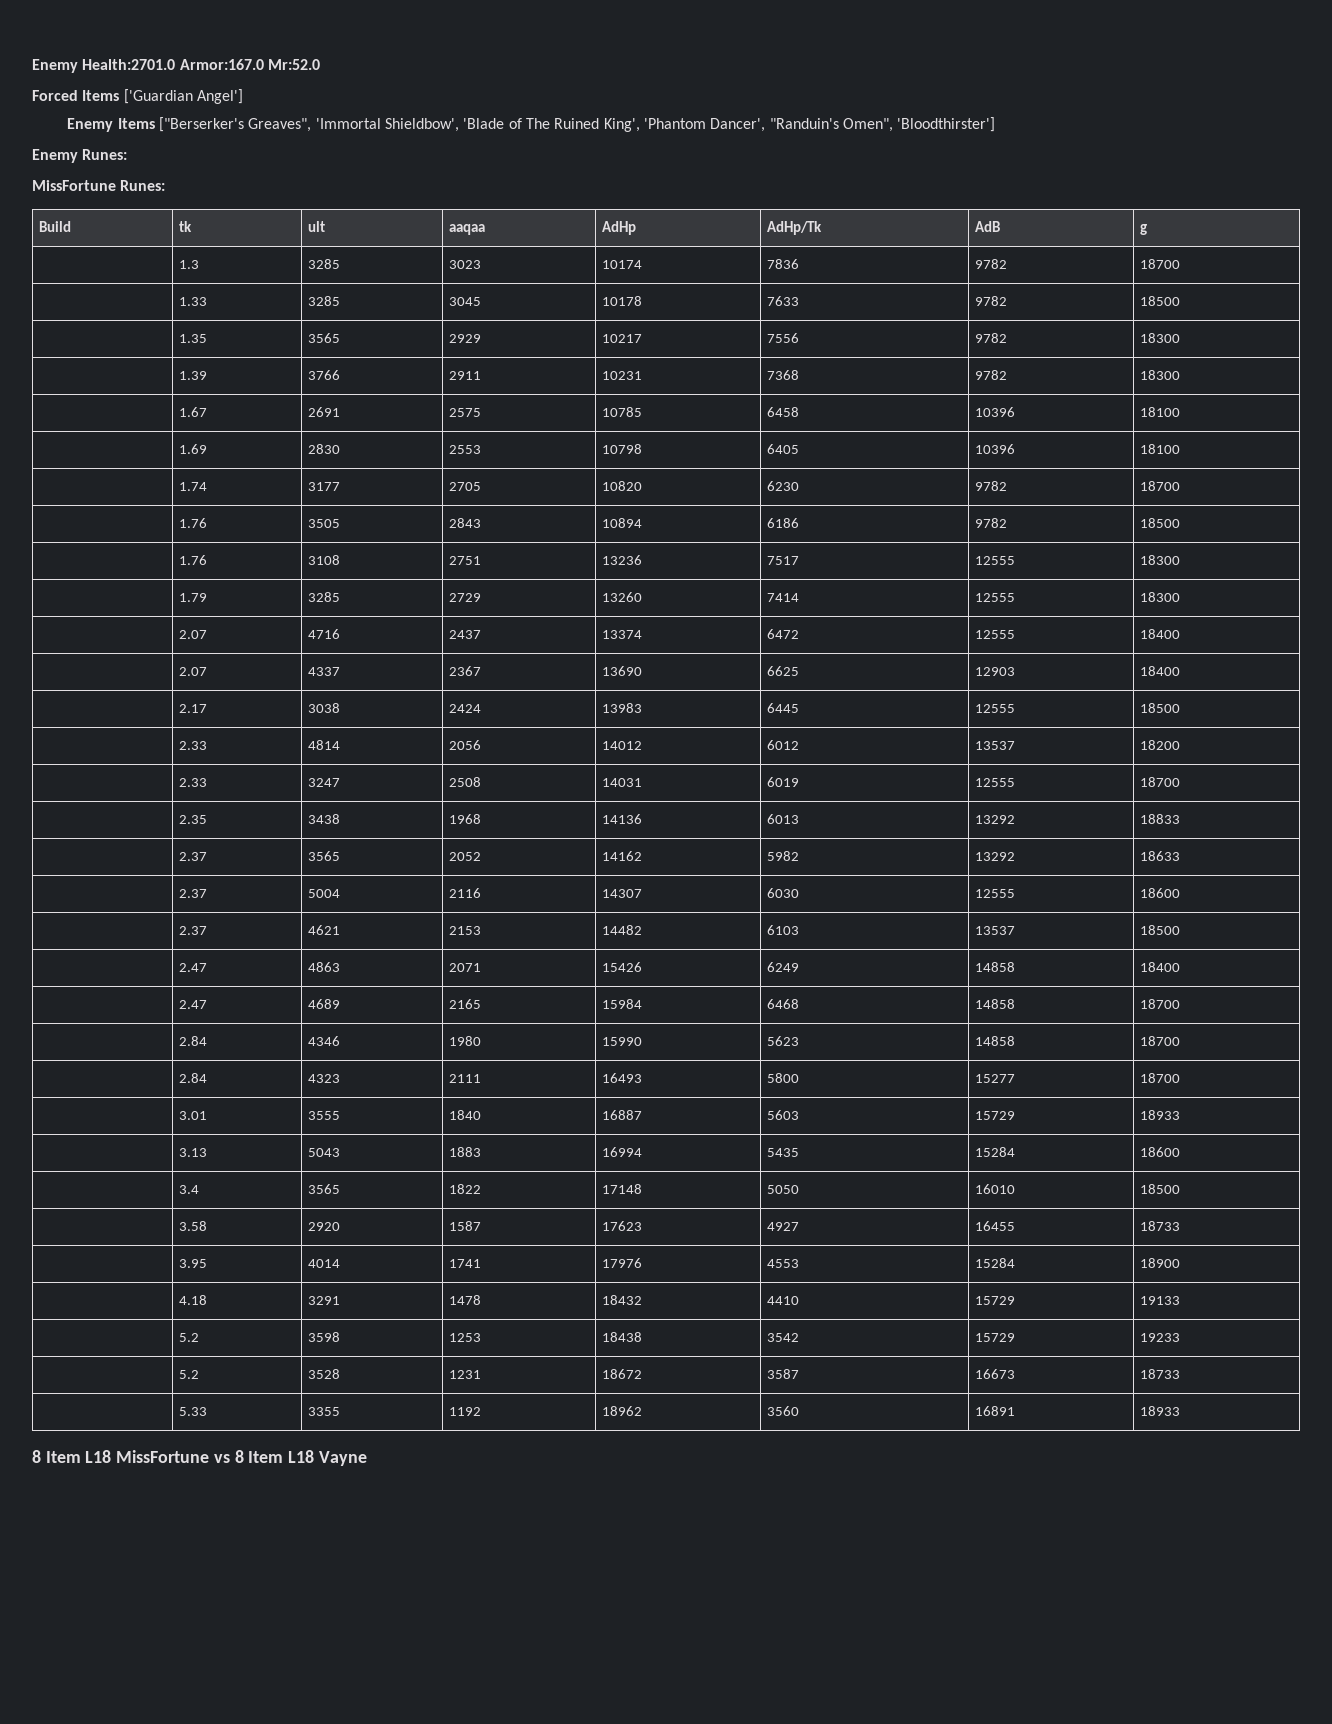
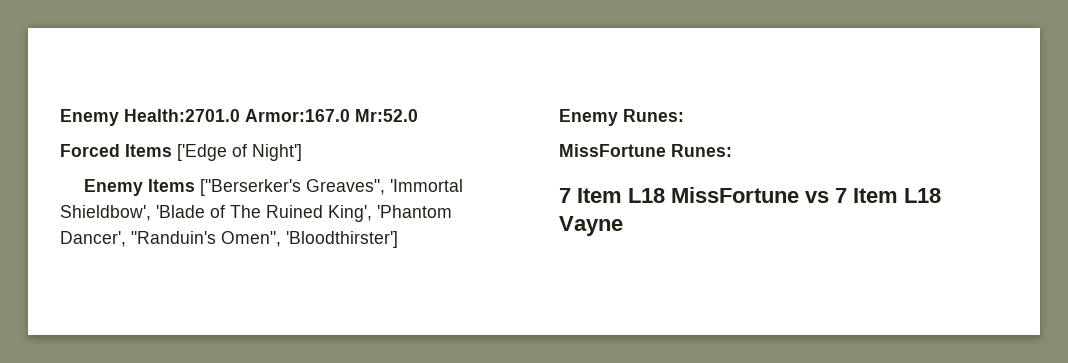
[123,89,243,104] ['Guardian Angel'] -> [177,144,302,161] ['Edge of Night']
[38,221,71,232] [178,221,192,232] [307,221,325,232] [448,224,485,235] [601,221,636,235] [766,221,822,235] [974,221,1000,232] [1139,224,1147,235] [178,260,199,269] [307,259,340,269] [448,260,481,269] [601,260,642,269] [766,259,799,269] [974,259,1007,269] [1139,259,1180,269] [178,297,207,306] [307,296,340,306] [448,297,481,306] [601,296,642,306] [766,296,799,306] [974,296,1007,306] [1139,296,1180,306] [178,334,207,343] [307,333,340,343] [448,334,481,343] [601,334,642,343] [766,333,799,343] [974,333,1007,343] [1139,333,1180,343] [178,371,207,380] [307,370,340,380] [448,371,481,380] [601,371,642,380] [766,370,799,380] [974,370,1007,380] [1139,370,1180,380] [178,407,207,417] [307,407,340,417] [448,408,481,417] [601,407,642,417] [766,407,799,417] [974,407,1015,417] [1139,407,1180,417] [178,444,207,454] [307,444,340,454] [448,445,481,454] [601,444,642,454] [766,444,799,454] [974,444,1015,454] [1139,444,1180,454] [178,482,207,491] [307,482,340,491] [448,482,481,491] [601,481,642,491] [766,481,799,491] [974,481,1007,491] [1139,481,1180,491] [178,518,207,528] [307,519,340,528] [448,518,481,528] [601,518,642,528] [766,518,799,528] [974,518,1007,528] [1139,518,1180,528] [178,555,207,565] [307,555,340,565] [448,556,481,565] [601,555,642,565] [766,556,799,565] [974,556,1015,565] [1139,555,1180,565] [178,593,207,602] [307,592,340,602] [448,593,481,602] [601,592,642,602] [766,593,799,602] [974,593,1015,602] [1139,592,1180,602] [178,630,207,639] [307,629,340,639] [448,630,481,639] [601,630,642,639] [766,629,799,639] [974,630,1015,639] [1139,629,1180,639] [178,667,207,676] [307,667,340,676] [448,666,481,676] [601,666,642,676] [766,666,799,676] [974,667,1015,676] [1139,666,1180,676] [178,704,207,713] [307,703,340,713] [448,704,481,713] [601,703,642,713] [766,703,799,713] [974,704,1015,713] [1139,703,1180,713] [178,741,207,750] [307,740,340,750] [448,740,481,750] [601,741,642,750] [766,740,799,750] [974,741,1015,750] [1139,740,1180,750] [178,778,207,787] [307,778,340,787] [448,777,481,787] [601,778,642,787] [766,777,799,787] [974,778,1015,787] [1139,777,1180,787] [178,815,207,824] [307,814,340,824] [448,814,481,824] [601,814,642,824] [766,814,799,824] [974,815,1015,824] [1139,814,1180,824] [178,852,207,861] [307,851,340,861] [448,852,481,861] [601,851,642,861] [766,851,799,861] [974,852,1015,861] [1139,851,1180,861] [178,889,207,898] [307,889,340,898] [448,888,481,898] [601,889,642,898] [766,888,799,898] [974,889,1015,898] [1139,888,1180,898] [178,926,207,935] [307,925,340,935] [448,926,481,935] [601,925,642,935] [766,925,799,935] [974,926,1015,935] [1139,925,1180,935] [178,963,207,972] [307,962,340,972] [448,963,481,972] [601,962,642,972] [766,962,799,972] [974,962,1015,972] [1139,962,1180,972] [178,1000,207,1009] [307,999,340,1009] [448,999,481,1009] [601,999,642,1009] [766,999,799,1009] [974,999,1015,1009] [1139,999,1180,1009] [178,1036,207,1046] [307,1036,340,1046] [448,1036,481,1046] [601,1037,642,1046] [766,1036,799,1046] [974,1036,1015,1046] [1139,1036,1180,1046] [178,1073,207,1083] [307,1074,340,1083] [448,1074,481,1083] [601,1073,642,1083] [766,1073,799,1083] [974,1074,1015,1083] [1139,1073,1180,1083] [178,1111,207,1120] [307,1111,340,1120] [448,1110,481,1120] [601,1110,642,1120] [766,1110,799,1120] [974,1111,1015,1120] [1139,1110,1180,1120] [178,1148,207,1157] [307,1148,340,1157] [448,1147,481,1157] [601,1147,642,1157] [766,1148,799,1157] [974,1147,1015,1157] [1139,1147,1180,1157] [178,1185,199,1194] [307,1184,340,1194] [448,1184,481,1194] [601,1184,642,1194] [766,1185,799,1194] [974,1184,1015,1194] [1139,1184,1180,1194] [178,1221,207,1231] [307,1222,340,1231] [448,1221,481,1231] [601,1221,642,1231] [766,1222,799,1231] [974,1221,1015,1231] [1139,1221,1180,1231] [178,1259,207,1268] [307,1259,340,1268] [448,1259,481,1268] [601,1258,642,1268] [766,1259,799,1268] [974,1258,1015,1268] [1139,1258,1180,1268] [178,1295,207,1305] [307,1296,340,1305] [448,1295,481,1305] [601,1295,642,1305] [766,1296,799,1305] [974,1296,1015,1305] [1139,1296,1180,1305] [178,1333,199,1342] [307,1332,340,1342] [448,1333,481,1342] [601,1332,642,1342] [766,1333,799,1342] [974,1333,1015,1342] [1139,1333,1180,1342] [178,1370,199,1379] [307,1369,340,1379] [448,1370,481,1379] [601,1369,642,1379] [766,1369,799,1379] [974,1369,1015,1379] [1139,1369,1180,1379] [178,1407,207,1416] [307,1407,340,1416] [448,1407,481,1416] [601,1406,642,1416] [766,1406,799,1416] [974,1406,1015,1416] [1139,1406,1180,1416] [32,1450,41,1463] // Build | tk | ult | aaqaa | AdHp | AdHp/Tk | AdB | g // | 1.3 | 3285 | 3023 | 10174 | 7836 | 9782 | 18700 // | 1.33 | 3285 | 3045 | 10178 | 7633 | 9782 | 18500 // | 1.35 | 3565 | 2929 | 10217 | 7556 | 9782 | 18300 // | 1.39 | 3766 | 2911 | 10231 | 7368 | 9782 | 18300 // | 1.67 | 2691 | 2575 | 10785 | 6458 | 10396 | 18100 // | 1.69 | 2830 | 2553 | 10798 | 6405 | 10396 | 18100 // | 1.74 | 3177 | 2705 | 10820 | 6230 | 9782 | 18700 // | 1.76 | 3505 | 2843 | 10894 | 6186 | 9782 | 18500 // | 1.76 | 3108 | 2751 | 13236 | 7517 | 12555 | 18300 // | 1.79 | 3285 | 2729 | 13260 | 7414 | 12555 | 18300 // | 2.07 | 4716 | 2437 | 13374 | 6472 | 12555 | 18400 // | 2.07 | 4337 | 2367 | 13690 | 6625 | 12903 | 18400 // | 2.17 | 3038 | 2424 | 13983 | 6445 | 12555 | 18500 // | 2.33 | 4814 | 2056 | 14012 | 6012 | 13537 | 18200 // | 2.33 | 3247 | 2508 | 14031 | 6019 | 12555 | 18700 // | 2.35 | 3438 | 1968 | 14136 | 6013 | 13292 | 18833 // | 2.37 | 3565 | 2052 | 14162 | 5982 | 13292 | 18633 // | 2.37 | 5004 | 2116 | 14307 | 6030 | 12555 | 18600 // | 2.37 | 4621 | 2153 | 14482 | 6103 | 13537 | 18500 // | 2.47 | 4863 | 2071 | 15426 | 6249 | 14858 | 18400 // | 2.47 | 4689 | 2165 | 15984 | 6468 | 14858 | 18700 // | 2.84 | 4346 | 1980 | 15990 | 5623 | 14858 | 18700 // | 2.84 | 4323 | 2111 | 16493 | 5800 | 15277 | 18700 // | 3.01 | 3555 | 1840 | 16887 | 5603 | 15729 | 18933 // | 3.13 | 5043 | 1883 | 16994 | 5435 | 15284 | 18600 // | 3.4 | 3565 | 1822 | 17148 | 5050 | 16010 | 18500 // | 3.58 | 2920 | 1587 | 17623 | 4927 | 16455 | 18733 // | 3.95 | 4014 | 1741 | 17976 | 4553 | 15284 | 18900 // | 4.18 | 3291 | 1478 | 18432 | 4410 | 15729 | 19133 // | 5.2 | 3598 | 1253 | 18438 | 3542 | 15729 | 19233 // | 5.2 | 3528 | 1231 | 18672 | 3587 | 16673 | 18733 // | 5.33 | 3355 | 1192 | 18962 | 3560 | 16891 | 18933 // 8 -> [559,188,571,203] // 7
[234,1450,244,1463] 8 -> [835,188,847,203] 7

